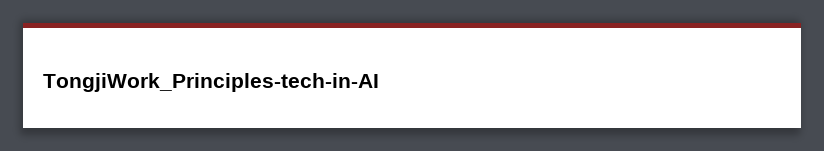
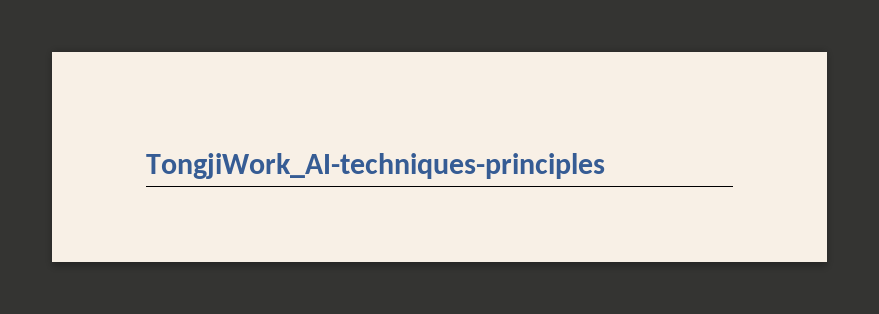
[43,73,379,92] TongjiWork_Principles-tech-in-AI -> [146,153,605,179] TongjiWork_AI-techniques-principles

